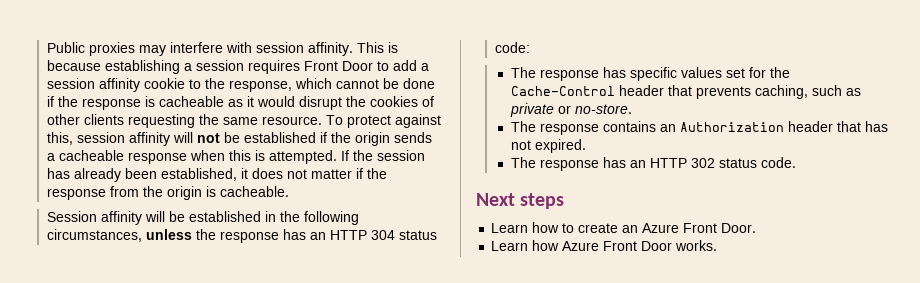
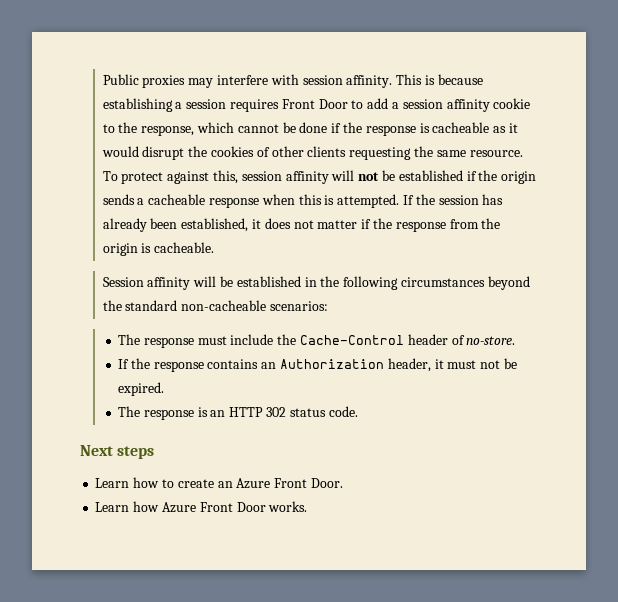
[47,229,438,243] [495,42,531,53] [510,67,790,81] [510,85,861,99] [509,103,571,117] circumstances, unless the response has an HTTP 304 status code: // The response has specific values set for the Cache-Control header that prevents caching, such as private or -> [400,276,530,290] [102,300,329,311] [118,334,465,348] circumstances beyond the standard non-cacheable scenarios: // The response must include the Cache-Control header of
[510,121,536,132] The -> [118,358,150,369] If the
[787,121,888,132] [510,140,531,150] header that has not -> [387,358,517,372] header, it must not be
[602,157,626,168] has -> [197,407,208,417] is

